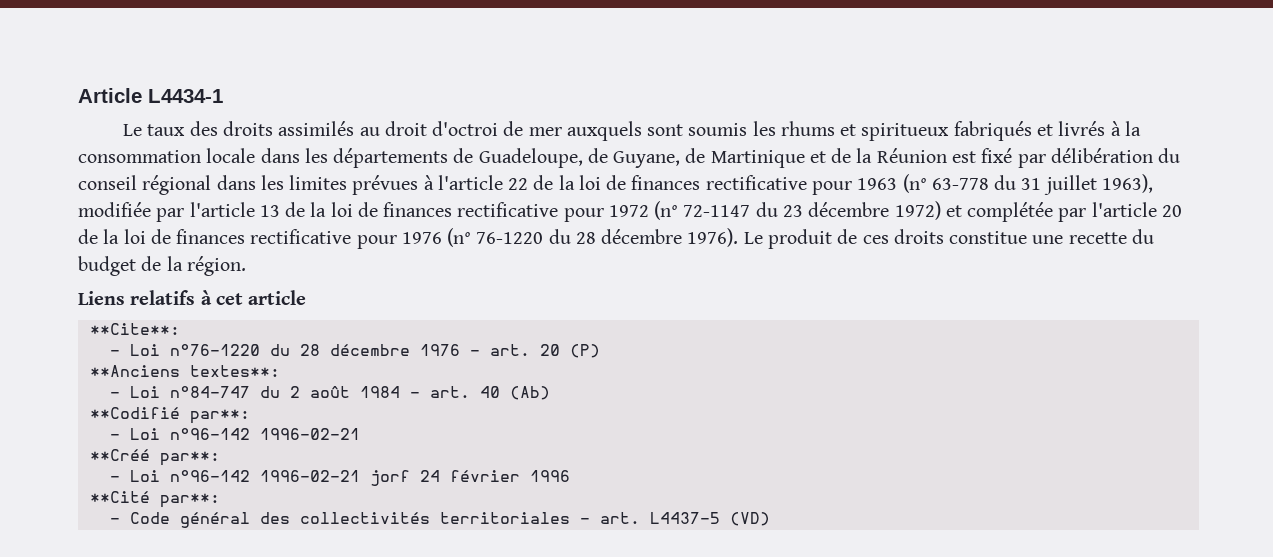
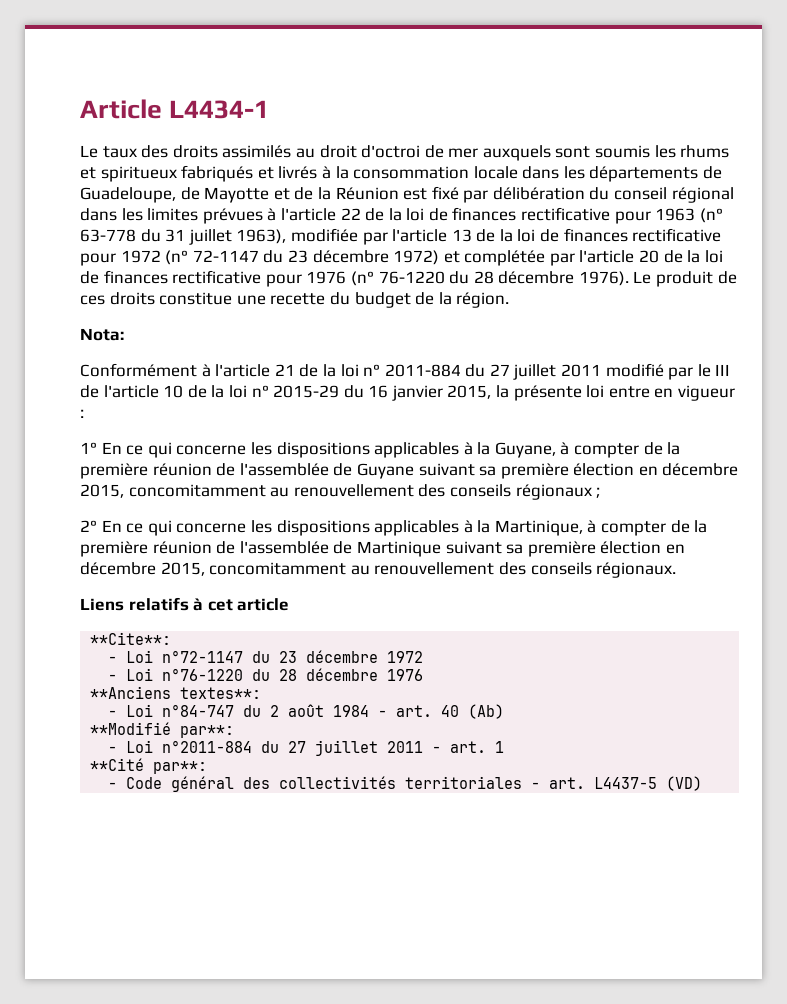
[613,148,805,168] Guyane, de Martinique -> [204,187,270,203] Mayotte
(246, 266) none -> [80,328,124,341] [80,363,731,380] [80,385,736,401] [80,409,84,418] [80,442,681,458] [80,463,739,479] [80,484,601,500] [80,520,708,536] [80,541,685,557] [80,562,677,578] // Nota: // Conformément à l'article 21 de la loi n° 2011-884 du 27 juillet 2011 modifié par le III de l'article 10 de la loi n° 2015-29 du 16 janvier 2015, la présente loi entre en vigueur : // 1° En ce qui concerne les dispositions applicables à la Guyane, à compter de la première réunion de l'assemblée de Guyane suivant sa première élection en décembre 2015, concomitamment au renouvellement des conseils régionaux ; // 2° En ce qui concerne les dispositions applicables à la Martinique, à compter de la première réunion de l'assemblée de Martinique suivant sa première élection en décembre 2015, concomitamment au renouvellement des conseils régionaux.
(180, 329) none -> [108,650,424,663] // - Loi n°72-1147 du 23 décembre 1972
[469,344,600,358] - art. 20 (P) -> (424, 675) none
[89,407,250,424] [109,428,360,440] [89,449,220,466] [109,470,570,486] **Codifié par**: // - Loi n°96-142 1996-02-21 // **Créé par**: // - Loi n°96-142 1996-02-21 jorf 24 février 1996 -> [90,722,235,738] [108,740,505,756] **Modifié par**: // - Loi n°2011-884 du 27 juillet 2011 - art. 1

